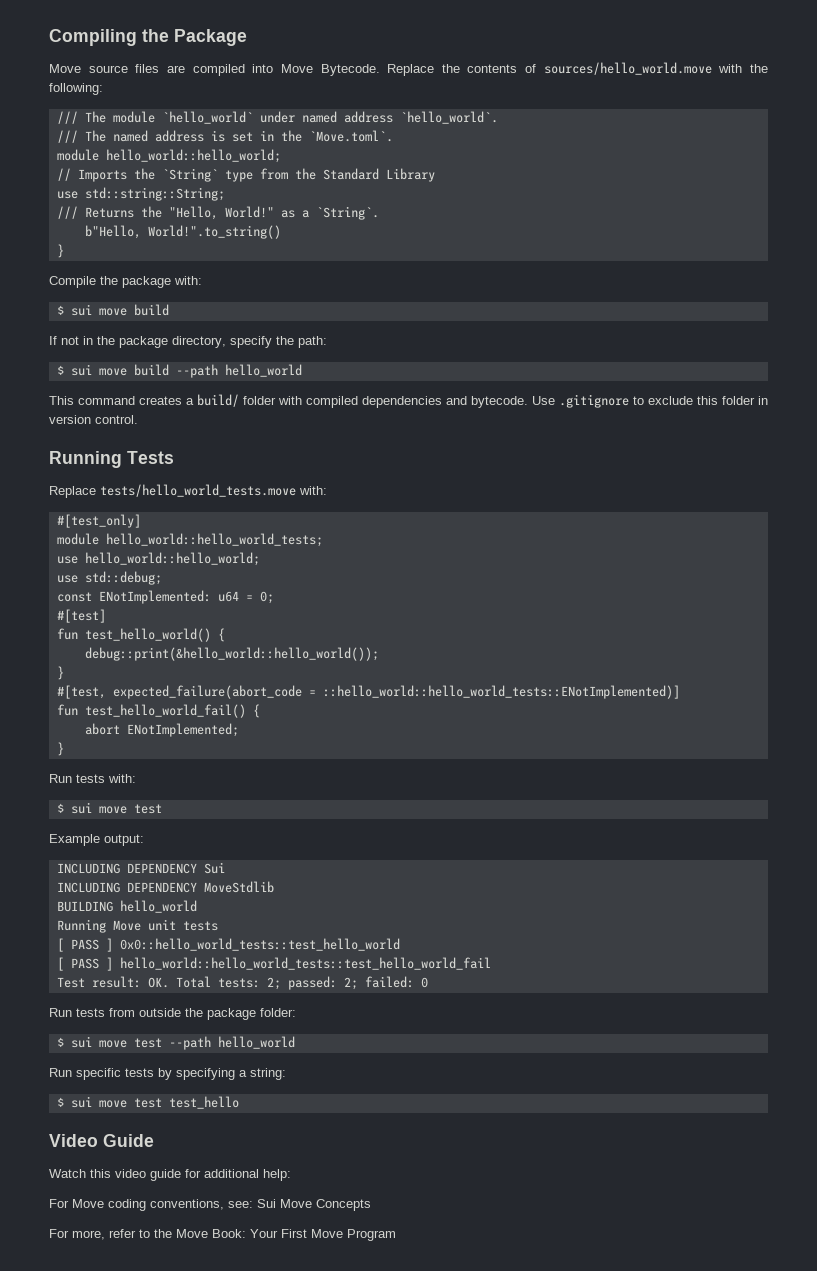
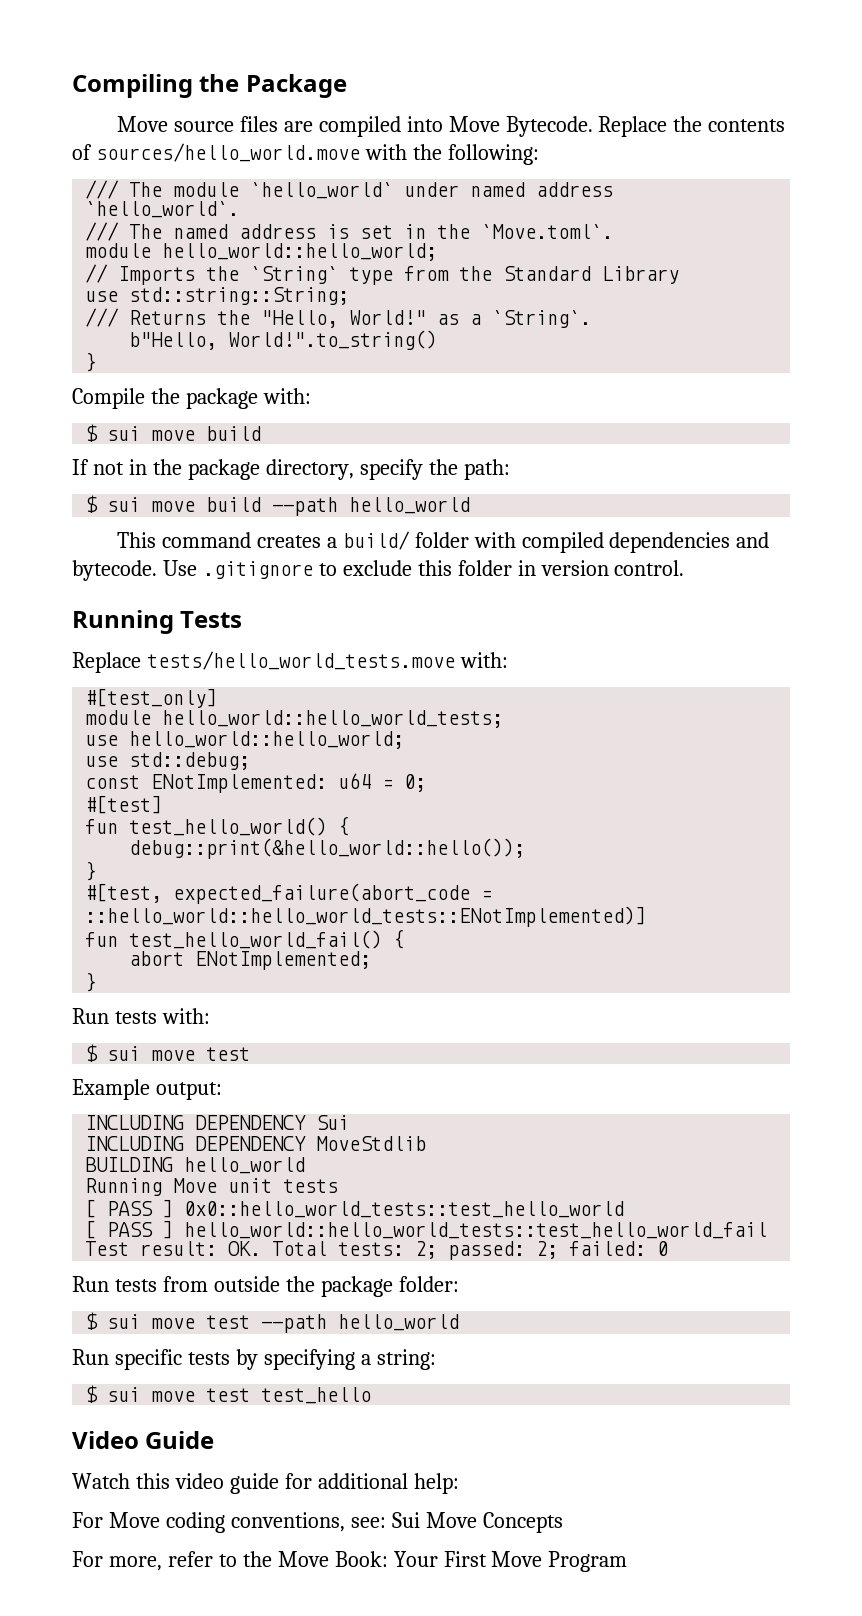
[84,647,379,661] debug::print(&hello_world::hello_world()); -> [129,838,526,859] debug::print(&hello_world::hello());

